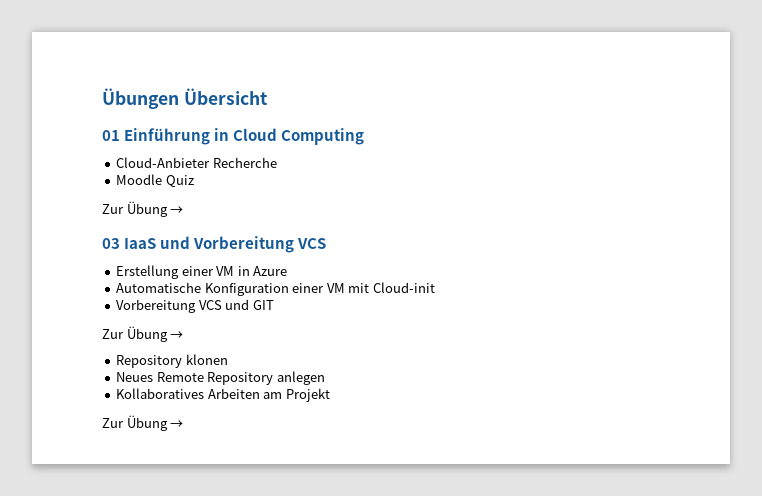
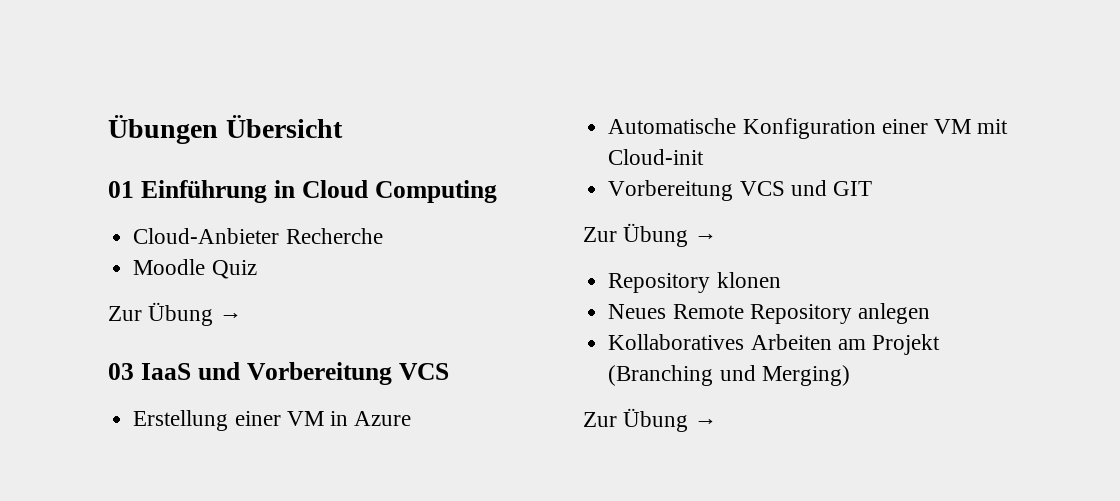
(330, 395) none -> [608,365,850,386] (Branching und Merging)

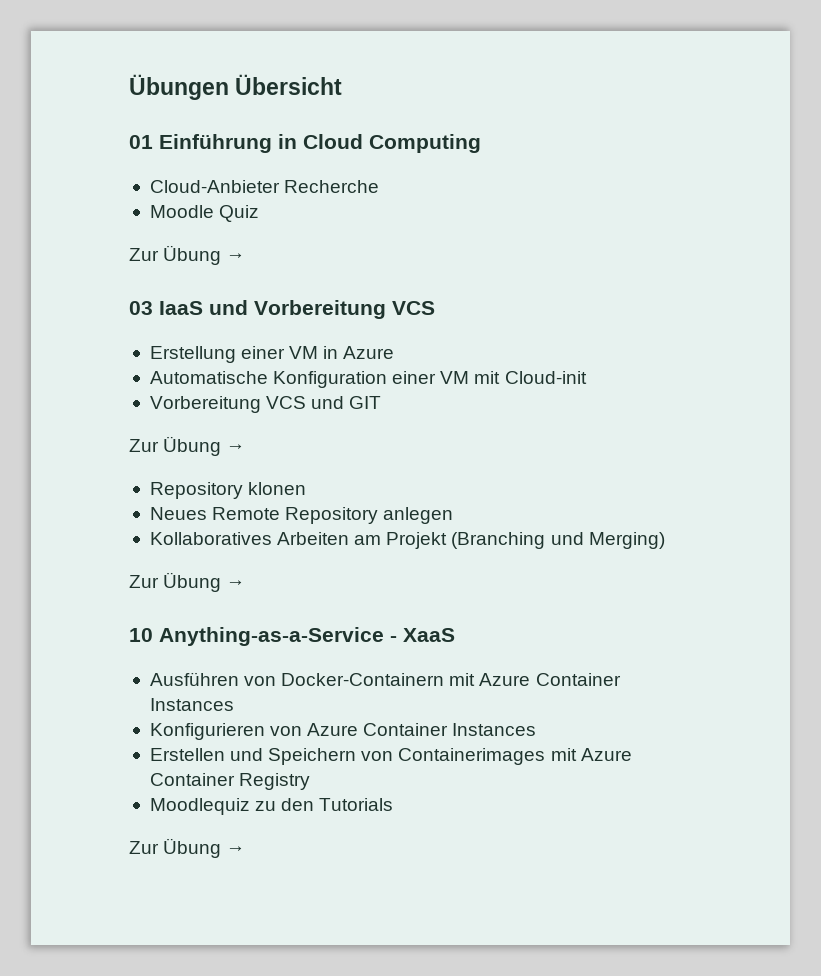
(718, 422) none -> [129,627,455,646] [149,672,621,686] [149,698,234,711] [149,723,537,740] [149,748,632,765] [149,773,311,790] [149,798,394,815] [129,838,246,858] // 10 Anything-as-a-Service - XaaS // Ausführen von Docker-Containern mit Azure Container Instances // Konfigurieren von Azure Container Instances // Erstellen und Speichern von Containerimages mit Azure Container Registry // Moodlequiz zu den Tutorials // Zur Übung →

